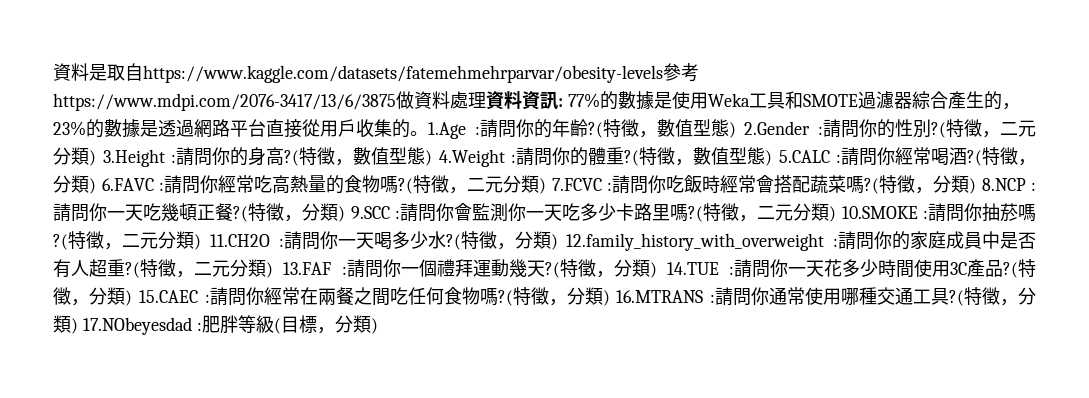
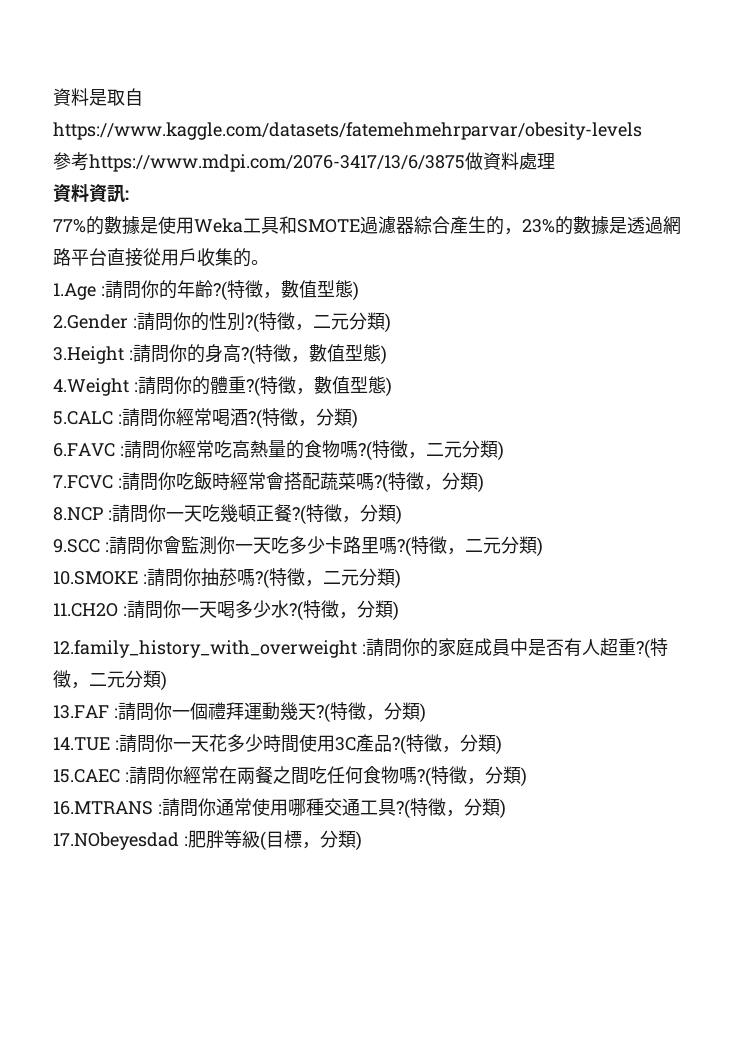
(663, 74) none -> (642, 131) //
(486, 100) none -> (555, 161) //
(563, 102) none -> (129, 195) //
(428, 133) none -> (269, 262) //
(736, 130) none -> (359, 291) //
(96, 158) none -> (391, 323) //
(432, 158) none -> (387, 355) //
(772, 158) none -> (392, 387) //
(96, 186) none -> (358, 419) //
(546, 186) none -> (504, 451) //
(976, 186) none -> (484, 483) //
(345, 214) none -> (402, 515) //
(836, 214) none -> (543, 547) //
(201, 242) none -> (401, 579) //
(558, 242) none -> (399, 611) //
(273, 270) none -> (167, 681) //
(657, 270) none -> (426, 713) //
(132, 298) none -> (502, 745) //
(610, 298) none -> (527, 777) //
(78, 326) none -> (506, 809) //

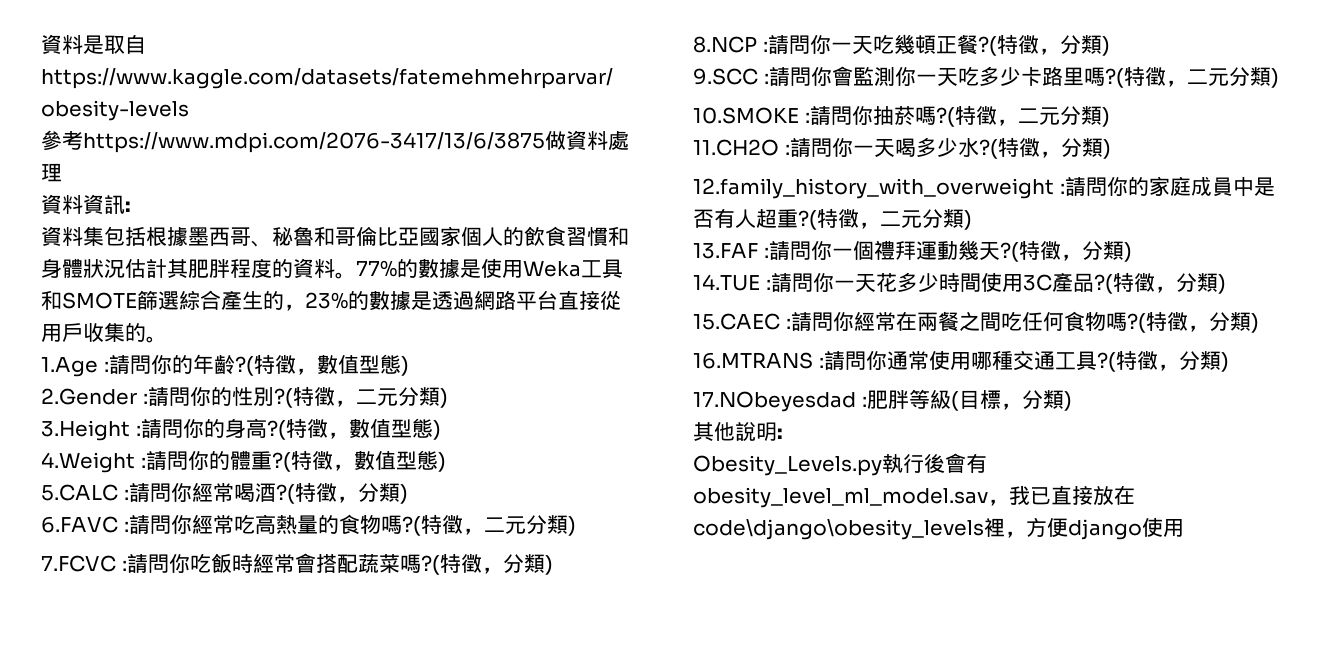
(129, 195) none -> [41,226,629,247] [41,258,356,279] 資料集包括根據墨西哥、秘魯和哥倫比亞國家個人的飲食習慣和身體狀況估計其肥胖程度的資料。
[360,216,414,234] 過濾器 -> [137,290,179,310] 篩選
(362, 841) none -> [693,422,783,441] [693,453,987,476] [693,485,1135,508] [693,517,1184,540] // 其他說明: // Obesity_Levels.py執行後會有obesity_level_ml_model.sav，我已直接放在code\django\obesity_levels裡，方便django使用

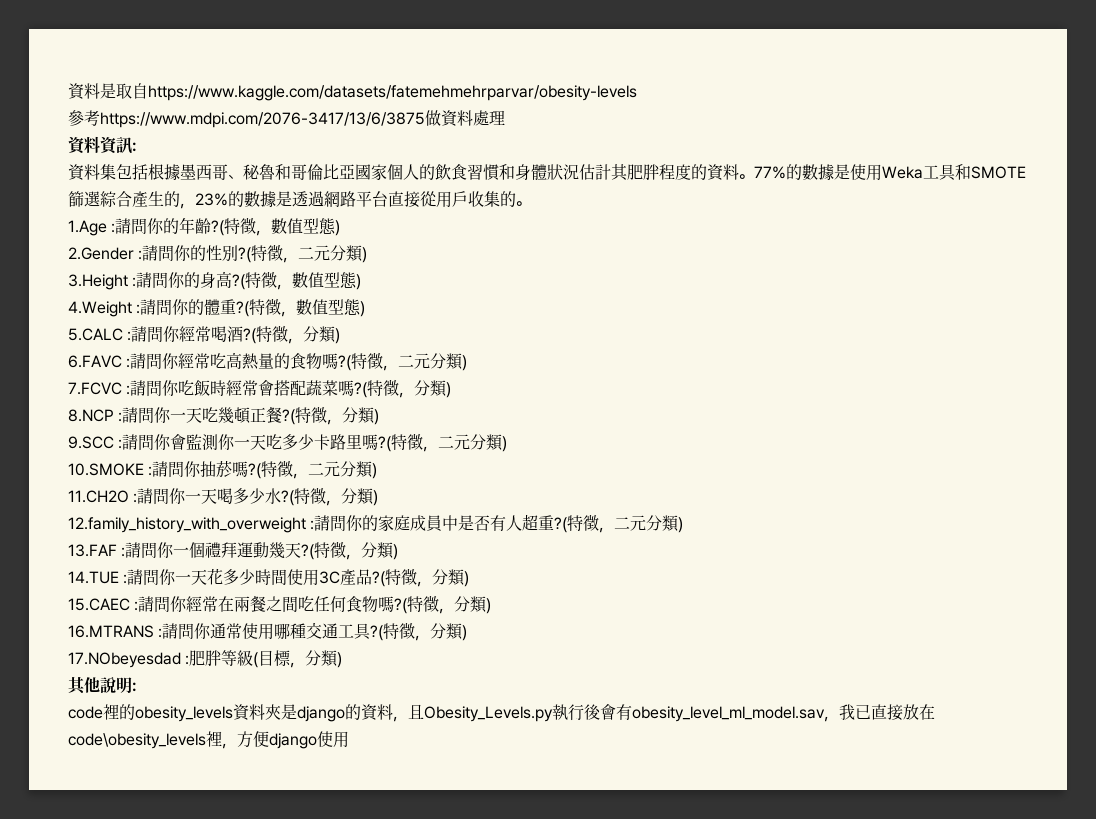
(783, 433) none -> [68,704,424,722] code裡的obesity_levels資料夾是django的資料，且
[693,519,984,540] code\django\obesity_levels -> [68,733,206,749] code\obesity_levels

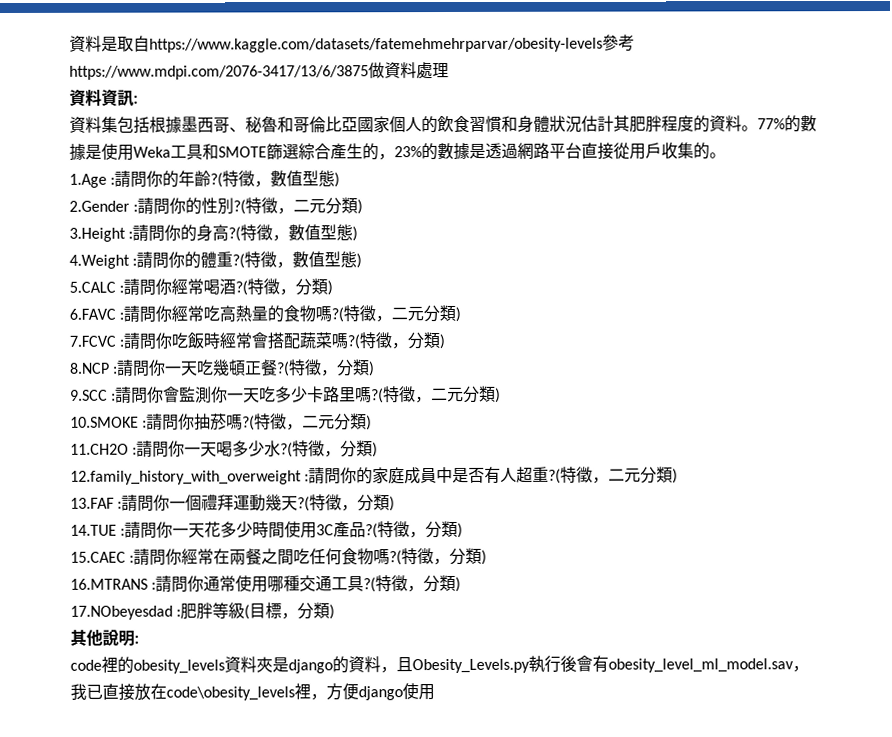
(637, 93) // -> (603, 45) none

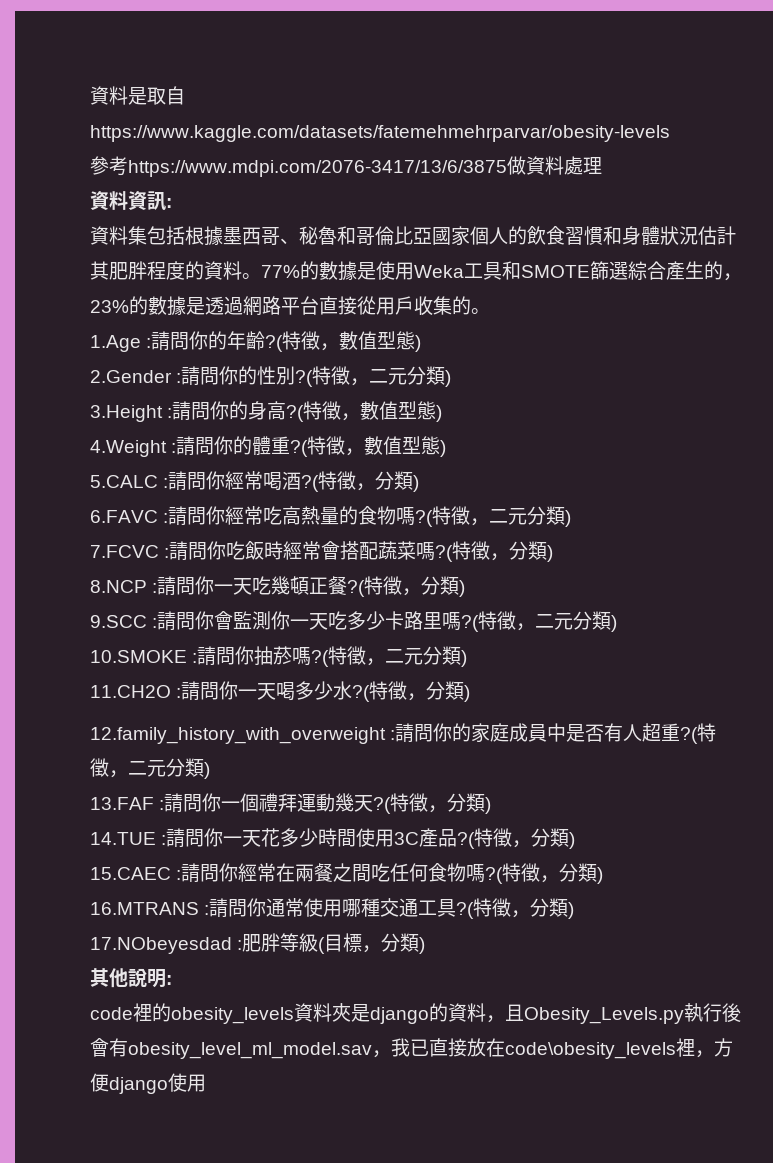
(603, 45) none -> (670, 133) //

